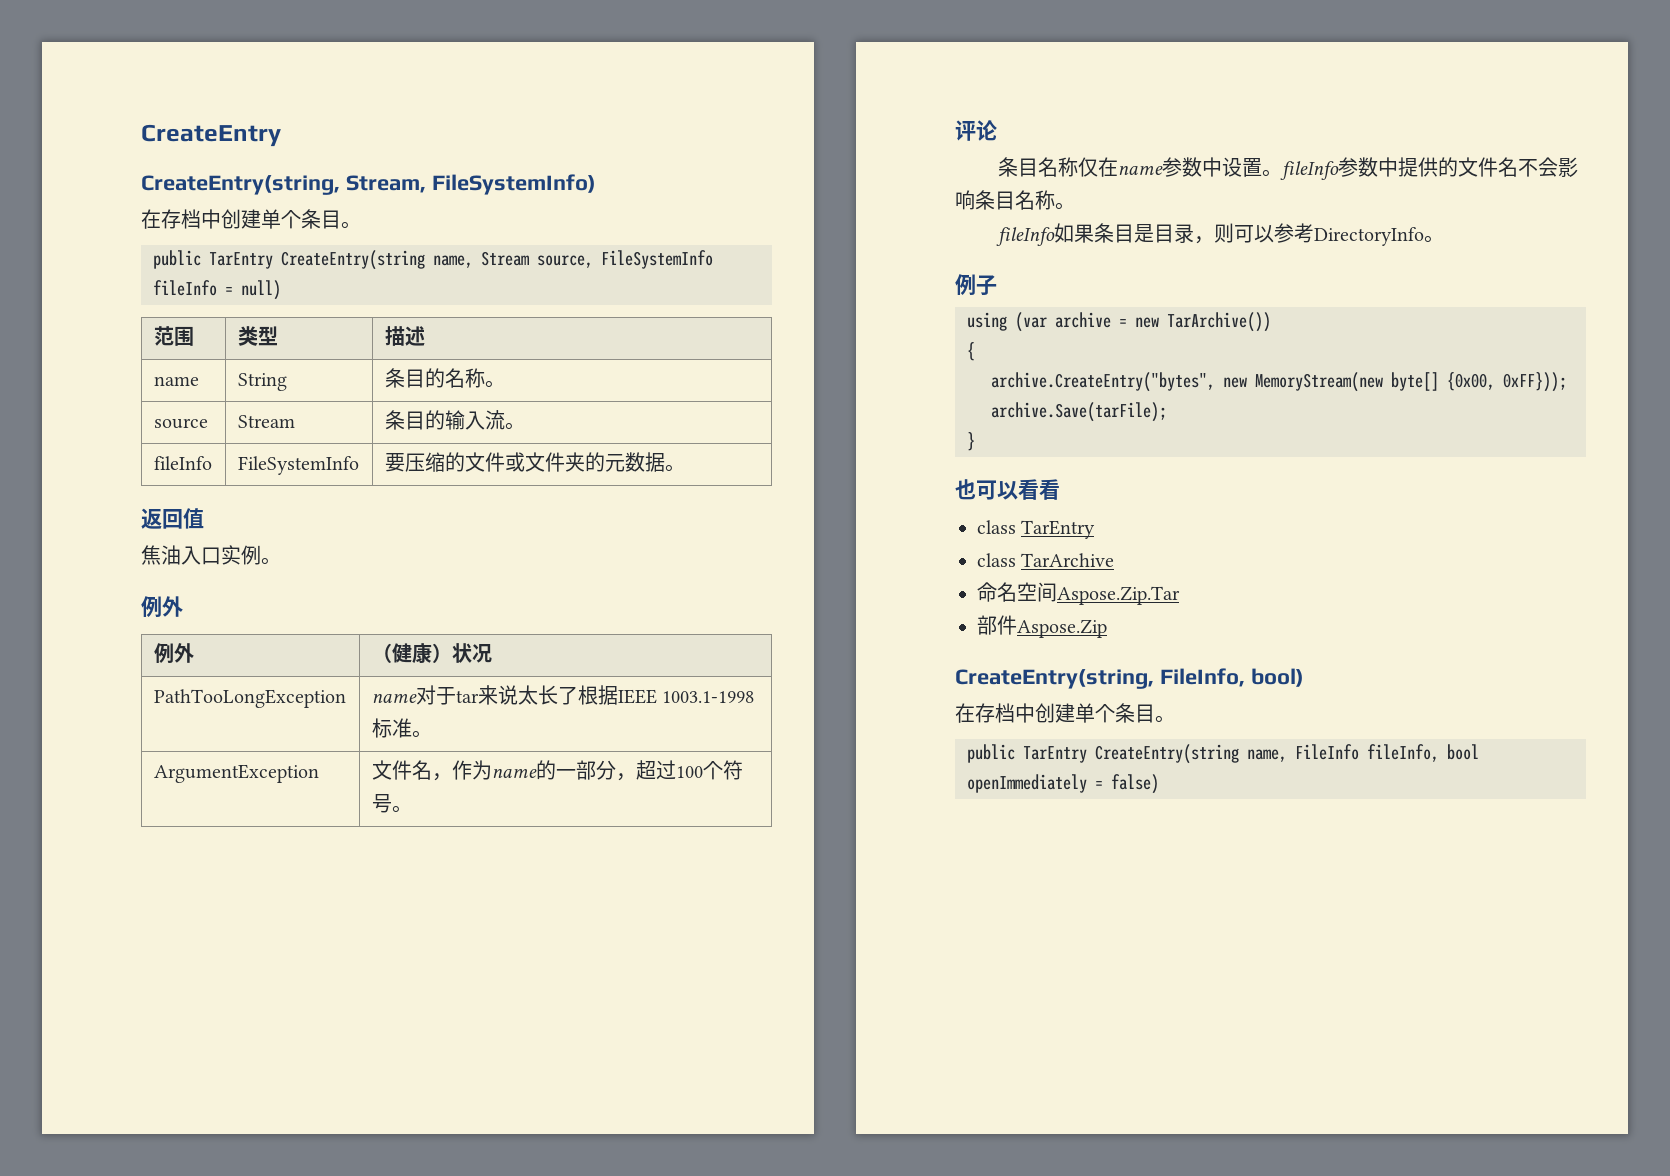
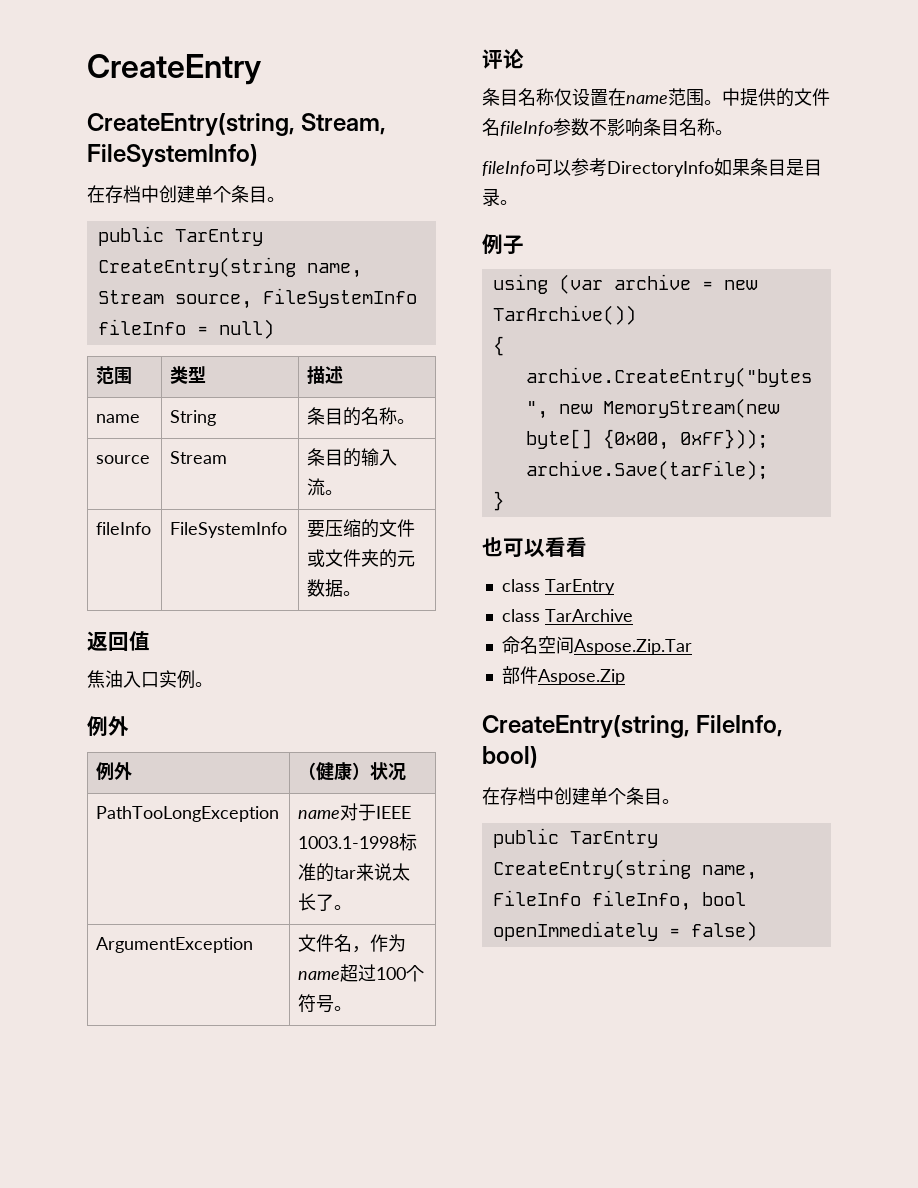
[455,685,755,705] [371,718,412,738] tar来说太长了根据IEEE 1003.1-1998标准 -> [376,806,412,819] [298,833,418,851] [298,863,411,882] [298,893,335,911] IEEE 1003.1-1998标准的tar来说太长了
[535,760,636,781] 的一部分， -> (341, 975) none
[1098,157,1379,180] 在name参数中设置。fileInfo参数 -> [572,88,722,106] 设置在name范围。
[1518,157,1559,177] 不会 -> [500,118,607,136] fileInfo参数不
(1056, 236) none -> [535,158,714,177] 可以参考DirectoryInfo
[1194,223,1425,246] ，则可以参考DirectoryInfo -> (500, 197) none

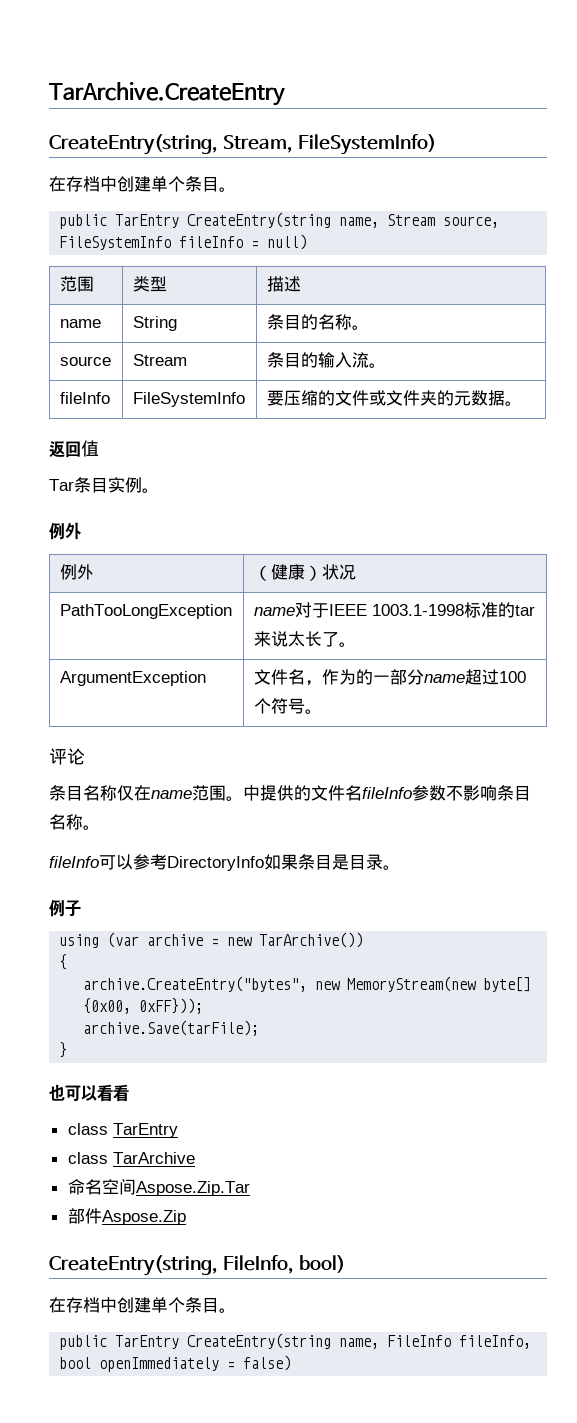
[87,54,261,85] CreateEntry -> [49,82,285,106] TarArchive.CreateEntry
[87,670,159,688] 焦油入口 -> [49,477,108,493] Tar条目
(407, 943) none -> [355,669,424,685] 的一部分
[572,88,608,106] 设置 -> (134, 793) none

